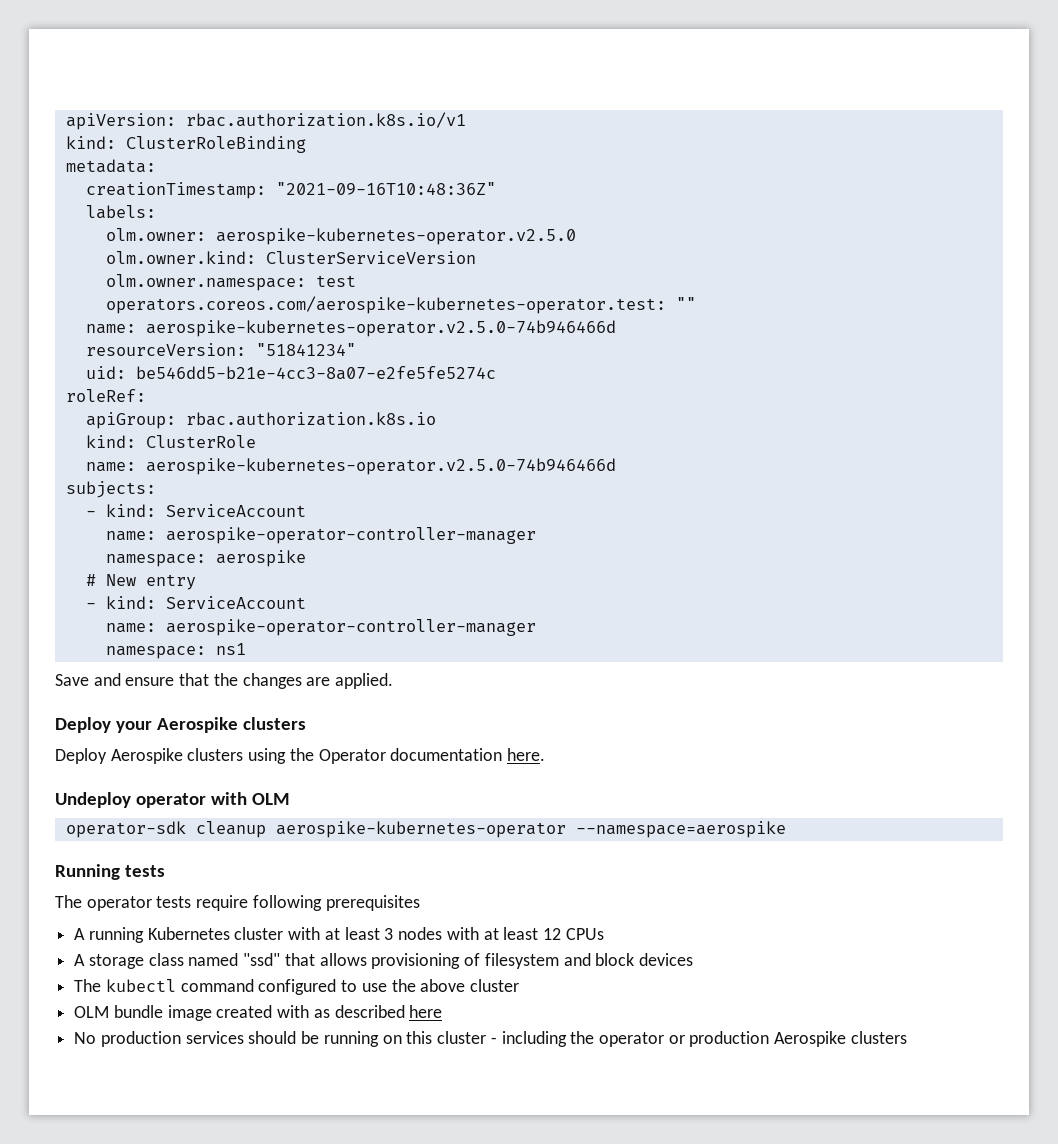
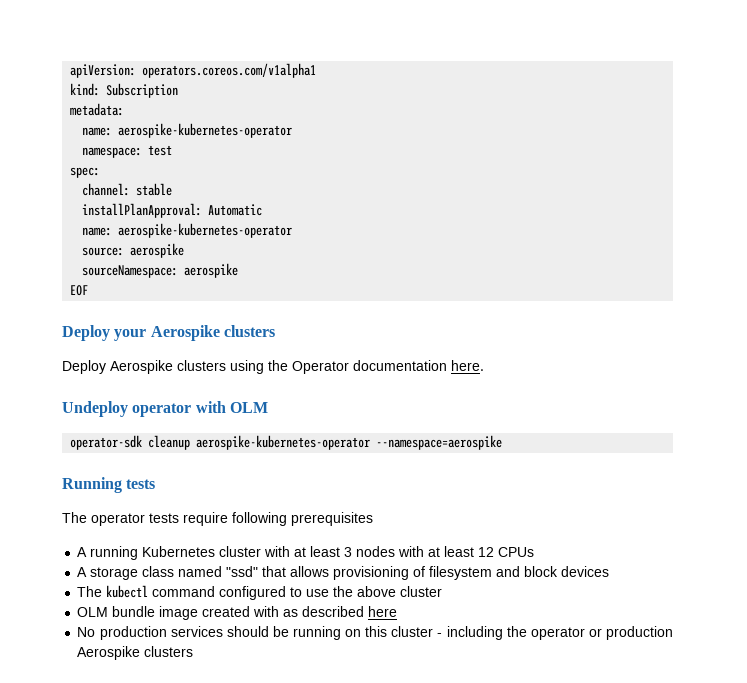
[185,112,466,128] [65,136,306,153] rbac.authorization.k8s.io/v1 // kind: ClusterRoleBinding -> [142,63,317,78] [70,83,179,98] operators.coreos.com/v1alpha1 // kind: Subscription
[85,182,496,199] [85,205,156,219] [105,228,576,245] [105,251,476,264] [105,274,356,291] [105,296,696,314] [85,320,616,337] [85,343,356,356] [85,366,496,380] [65,389,146,402] [85,412,436,429] [85,435,256,448] [85,458,616,475] [65,481,156,498] [85,504,306,517] [105,527,536,544] [105,550,306,567] [85,574,196,590] [85,596,306,609] [105,619,536,636] [105,643,246,659] [55,673,394,689] creationTimestamp: "2021-09-16T10:48:36Z" // labels: // olm.owner: aerospike-kubernetes-operator.v2.5.0 // olm.owner.kind: ClusterServiceVersion // olm.owner.namespace: test // operators.coreos.com/aerospike-kubernetes-operator.test: "" // name: aerospike-kubernetes-operator.v2.5.0-74b946466d // resourceVersion: "51841234" // uid: be546dd5-b21e-4cc3-8a07-e2fe5fe5274c // roleRef: // apiGroup: rbac.authorization.k8s.io // kind: ClusterRole // name: aerospike-kubernetes-operator.v2.5.0-74b946466d // subjects: // - kind: ServiceAccount // name: aerospike-operator-controller-manager // namespace: aerospike // # New entry // - kind: ServiceAccount // name: aerospike-operator-controller-manager // namespace: ns1 // Save and ensure that the changes are applied. -> [82,123,293,138] [82,145,173,158] [70,167,101,178] [82,183,173,196] [82,203,263,218] [82,223,293,238] [82,243,185,258] [82,263,239,278] [70,285,89,296] name: aerospike-kubernetes-operator // namespace: test // spec: // channel: stable // installPlanApproval: Automatic // name: aerospike-kubernetes-operator // source: aerospike // sourceNamespace: aerospike // EOF

